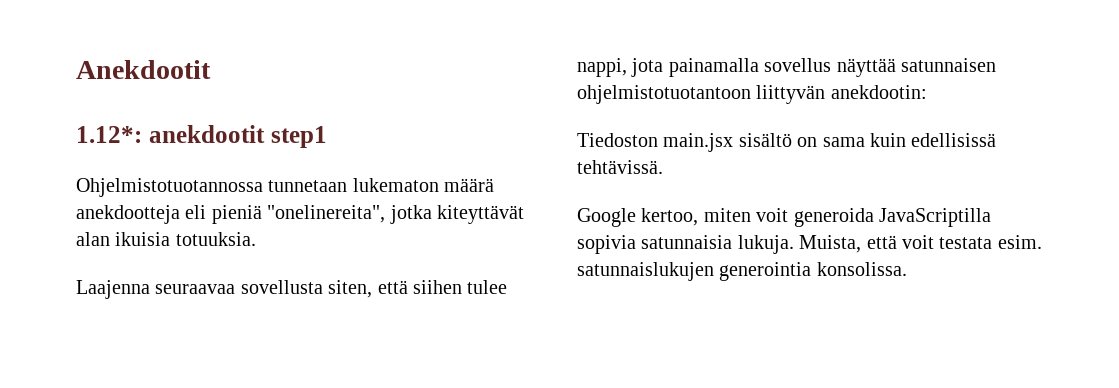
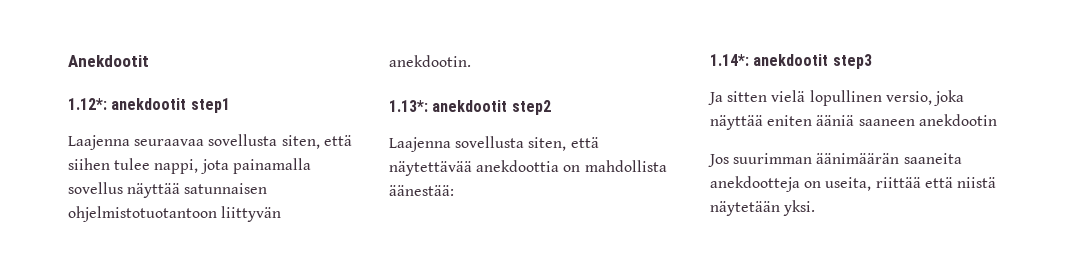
[76,178,495,197] [76,205,524,224] [76,232,256,246] // Ohjelmistotuotannossa tunnetaan lukematon määrä anekdootteja eli pieniä "onelinereita", jotka kiteyttävät alan ikuisia totuuksia. -> (230, 105) none
[830,85,927,99] [577,133,997,152] [577,160,663,174] [577,208,991,227] [577,235,1042,254] [577,262,907,281] anekdootin: // Tiedoston main.jsx sisältö on sama kuin edellisissä tehtävissä. // Google kertoo, miten voit generoida JavaScriptilla sopivia satunnaisia lukuja. Muista, että voit testata esim. satunnaislukujen generointia konsolissa. -> [389,55,471,67] [389,100,551,115] [389,136,599,152] [389,160,667,176] [389,185,454,196] [710,54,872,69] [708,90,964,106] [710,114,997,130] [708,153,962,167] [710,176,996,192] [710,200,816,216] anekdootin. // 1.13*: anekdootit step2 // Laajenna sovellusta siten, että näytettävää anekdoottia on mahdollista äänestää: // 1.14*: anekdootit step3 // Ja sitten vielä lopullinen versio, joka näyttää eniten ääniä saaneen anekdootin // Jos suurimman äänimäärän saaneita anekdootteja on useita, riittää että niistä näytetään yksi.

